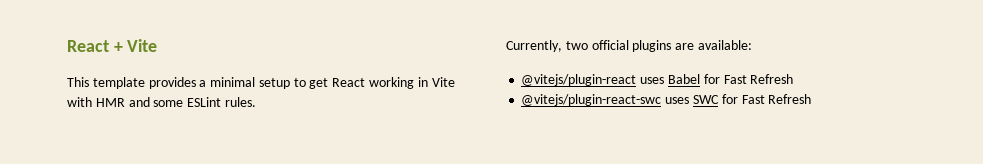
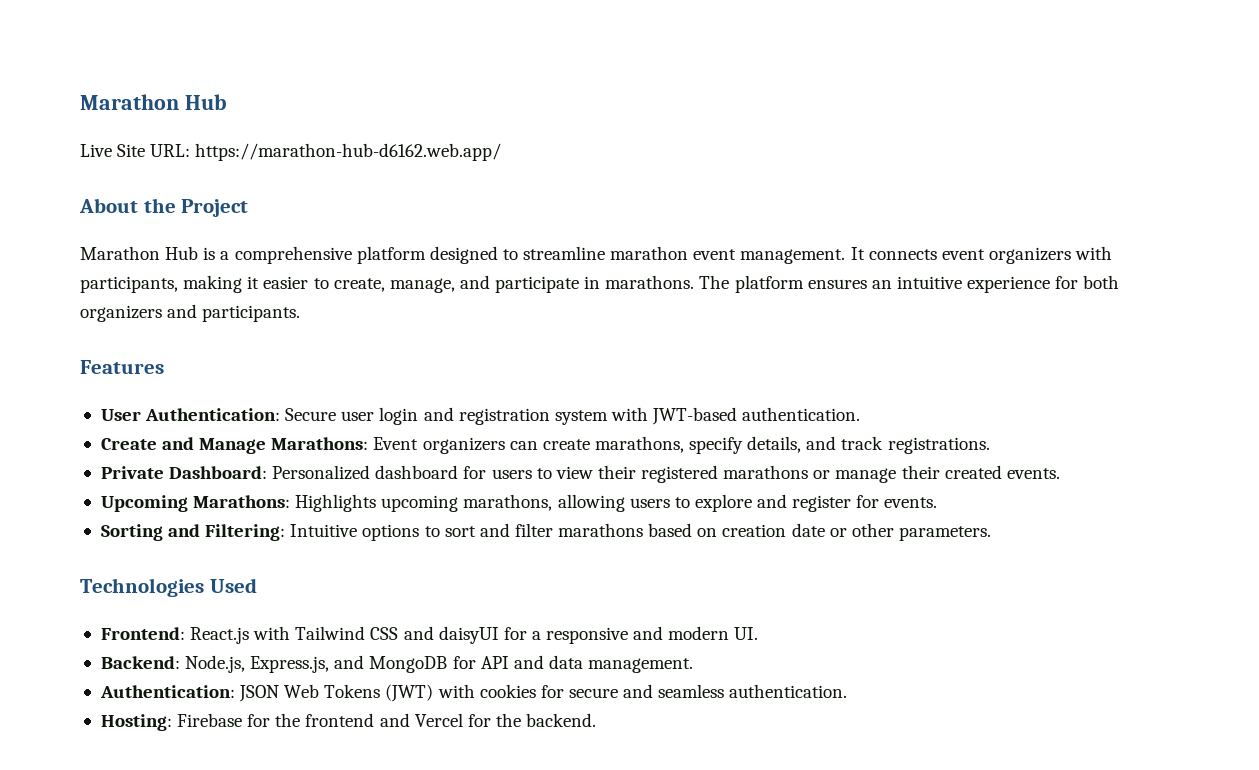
[67,39,158,52] [67,77,455,89] [67,97,256,107] [506,40,752,52] [521,74,794,86] [521,94,812,106] React + Vite // This template provides a minimal setup to get React working in Vite with HMR and some ESLint rules. // Currently, two official plugins are available: // @vitejs/plugin-react uses Babel for Fast Refresh // @vitejs/plugin-react-swc uses SWC for Fast Refresh -> [80,94,227,110] [80,143,502,161] [79,198,249,217] [80,246,1113,264] [80,275,1120,293] [80,304,301,322] [80,360,164,374] [100,407,861,425] [100,436,990,454] [100,465,1060,483] [100,494,938,512] [100,523,991,541] [80,578,257,597] [100,626,759,644] [100,655,694,673] [99,684,848,702] [100,713,597,731] Marathon Hub // Live Site URL: https://marathon-hub-d6162.web.app/ // About the Project // Marathon Hub is a comprehensive platform designed to streamline marathon event management. It connects event organizers with participants, making it easier to create, manage, and participate in marathons. The platform ensures an intuitive experience for both organizers and participants. // Features // User Authentication: Secure user login and registration system with JWT-based authentication. // Create and Manage Marathons: Event organizers can create marathons, specify details, and track registrations. // Private Dashboard: Personalized dashboard for users to view their registered marathons or manage their created events. // Upcoming Marathons: Highlights upcoming marathons, allowing users to explore and register for events. // Sorting and Filtering: Intuitive options to sort and filter marathons based on creation date or other parameters. // Technologies Used // Frontend: React.js with Tailwind CSS and daisyUI for a responsive and modern UI. // Backend: Node.js, Express.js, and MongoDB for API and data management. // Authentication: JSON Web Tokens (JWT) with cookies for secure and seamless authentication. // Hosting: Firebase for the frontend and Vercel for the backend.

